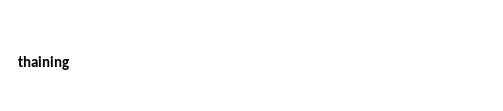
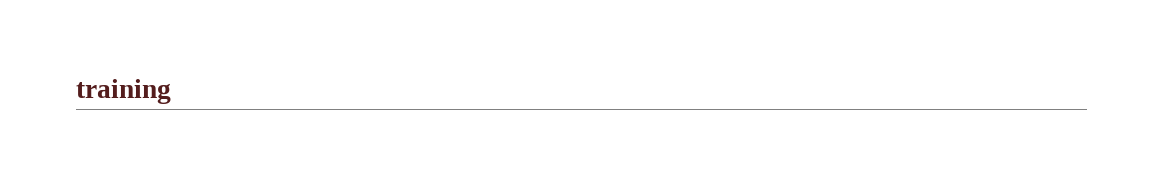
[18,56,69,70] thaining -> [76,79,171,104] training

